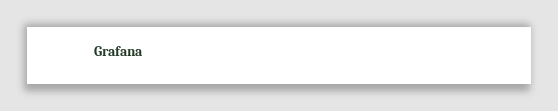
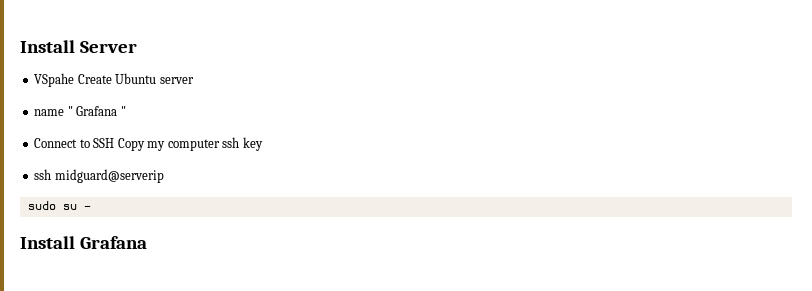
(94, 51) none -> [20,40,137,53] [34,73,194,87] [34,106,126,116] [34,137,263,151] [34,169,164,183] [27,201,91,210] [20,236,75,249] Install Server // VSpahe Create Ubuntu server // name " Grafana " // Connect to SSH Copy my computer ssh key // ssh midguard@serverip // sudo su - // Install

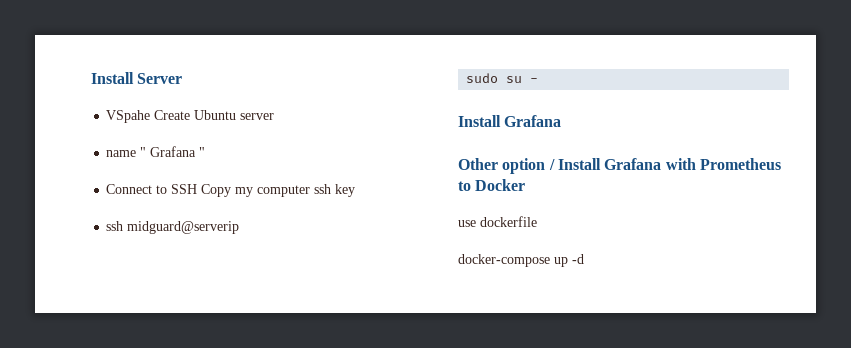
(147, 242) none -> [458,158,781,174] [458,179,526,191] [458,216,537,227] [458,254,584,267] // Other option / Install Grafana with Prometheus to Docker // use dockerfile // docker-compose up -d

